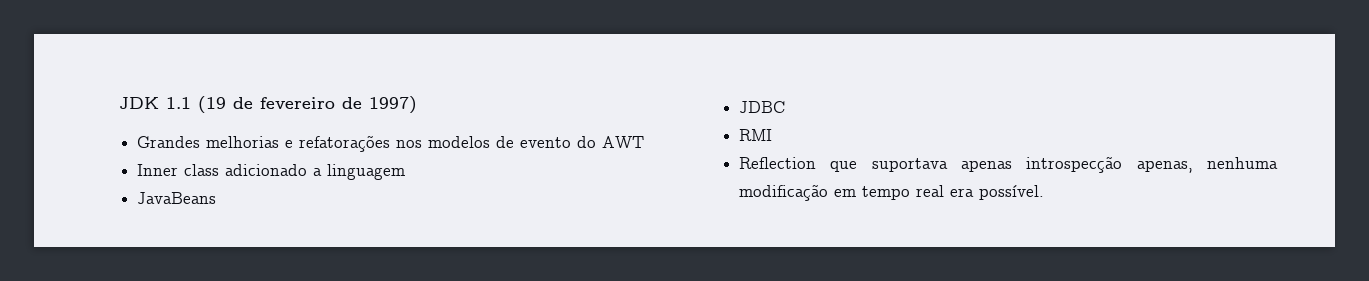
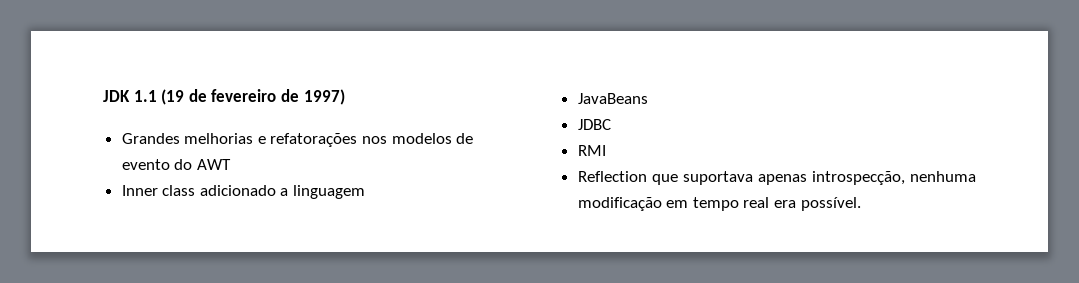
[1026,156,1193,173] introspecção apenas, -> [811,171,905,185] introspecção,

